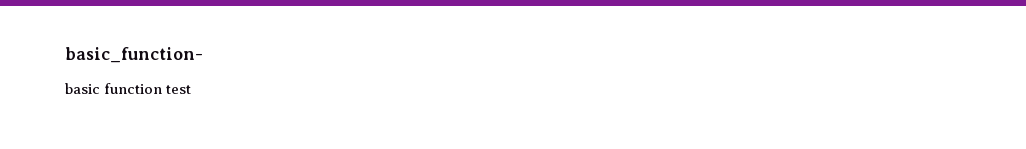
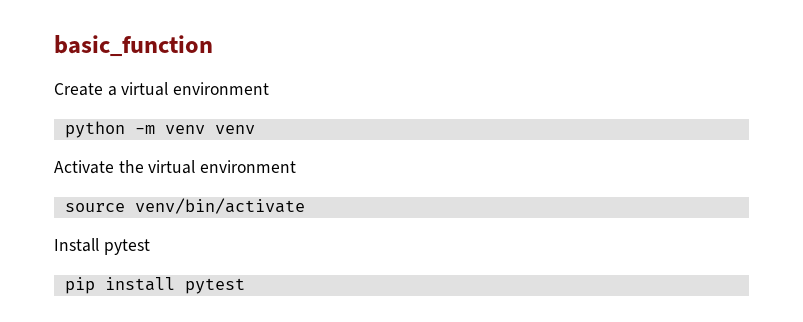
[65,47,203,63] [65,83,192,94] basic_function- // basic function test -> [54,35,213,57] [54,82,270,96] [64,121,255,138] [54,160,297,174] [64,198,305,214] [54,238,150,255] [64,277,245,294] basic_function // Create a virtual environment // python -m venv venv // Activate the virtual environment // source venv/bin/activate // Install pytest // pip install pytest

